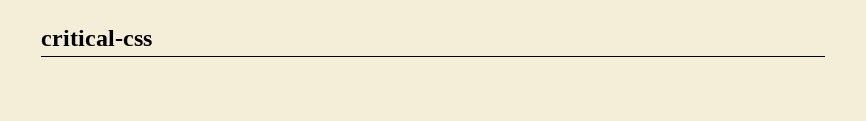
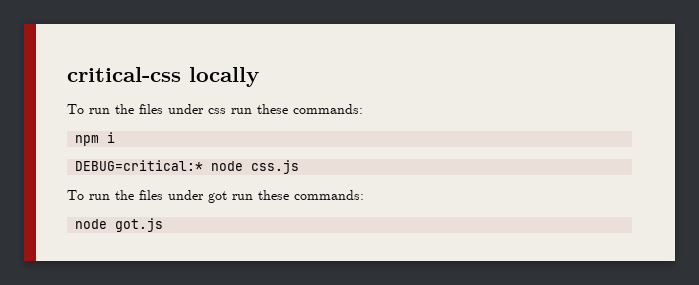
(152, 38) none -> [189,67,259,87] [67,104,363,114] [75,132,116,146] [75,160,300,174] [67,190,364,203] [75,218,164,232] locally // To run the files under css run these commands: // npm i // DEBUG=critical:* node css.js // To run the files under got run these commands: // node got.js

